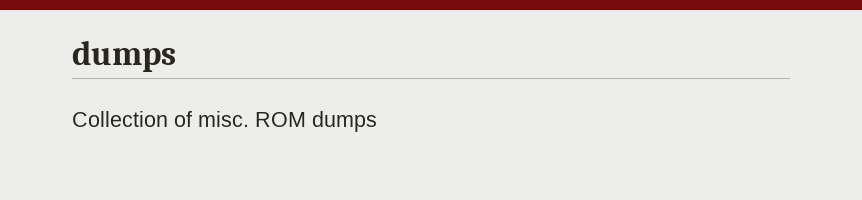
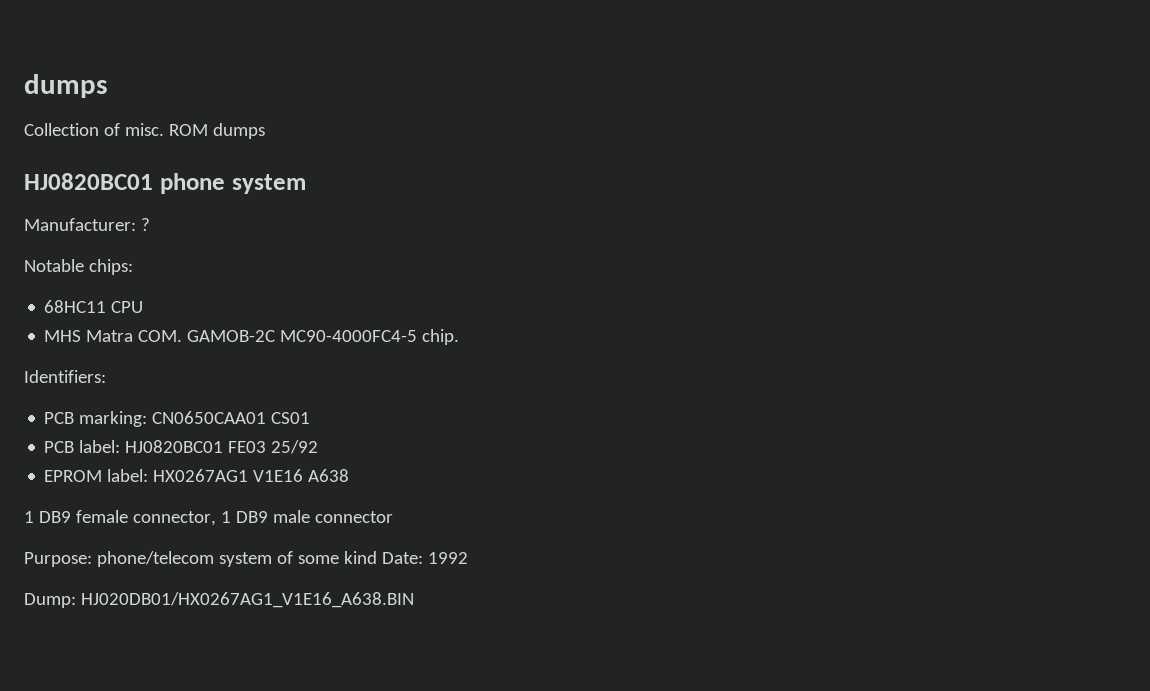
(377, 121) none -> [24,173,306,194] [24,218,150,231] [24,259,133,275] [44,300,144,313] [44,329,460,345] [24,370,106,383] [44,411,311,427] [44,440,319,454] [44,469,350,482] [24,510,393,526] [24,551,468,567] [24,592,414,608] // HJ0820BC01 phone system // Manufacturer: ? // Notable chips: // 68HC11 CPU // MHS Matra COM. GAMOB-2C MC90-4000FC4-5 chip. // Identifiers: // PCB marking: CN0650CAA01 CS01 // PCB label: HJ0820BC01 FE03 25/92 // EPROM label: HX0267AG1 V1E16 A638 // 1 DB9 female connector, 1 DB9 male connector // Purpose: phone/telecom system of some kind Date: 1992 // Dump: HJ020DB01/HX0267AG1_V1E16_A638.BIN

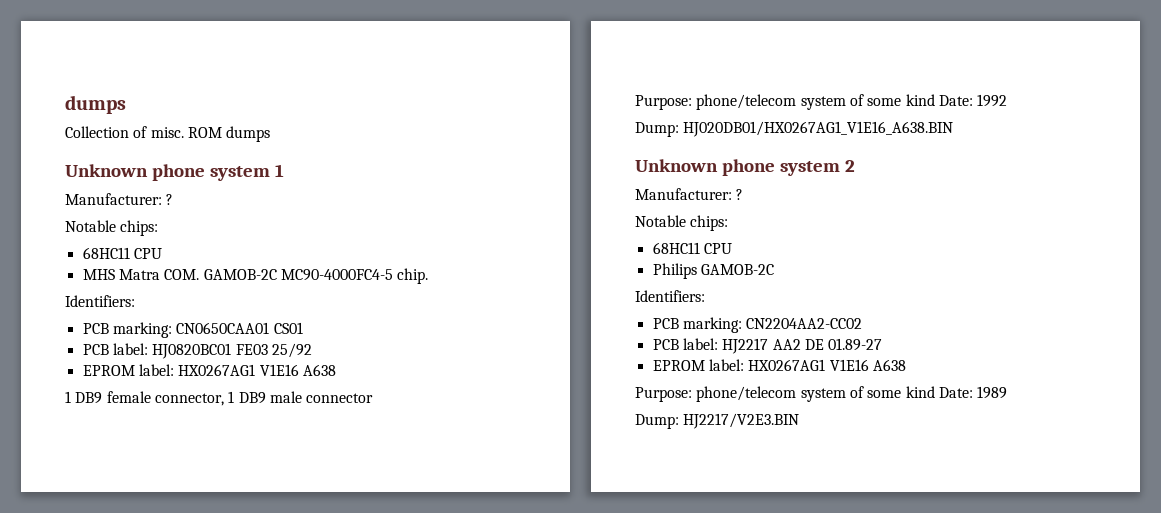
[24,173,306,194] HJ0820BC01 phone system -> [65,164,284,181] Unknown phone system 1
(414, 600) none -> [635,159,855,176] [635,188,744,200] [635,215,729,231] [652,242,732,254] [652,263,774,279] [635,290,705,302] [652,317,863,333] [652,338,883,354] [652,359,906,371] [635,386,1008,402] [635,413,800,429] // Unknown phone system 2 // Manufacturer: ? // Notable chips: // 68HC11 CPU // Philips GAMOB-2C // Identifiers: // PCB marking: CN2204AA2-CC02 // PCB label: HJ2217 AA2 DE 01.89-27 // EPROM label: HX0267AG1 V1E16 A638 // Purpose: phone/telecom system of some kind Date: 1989 // Dump: HJ2217/V2E3.BIN

